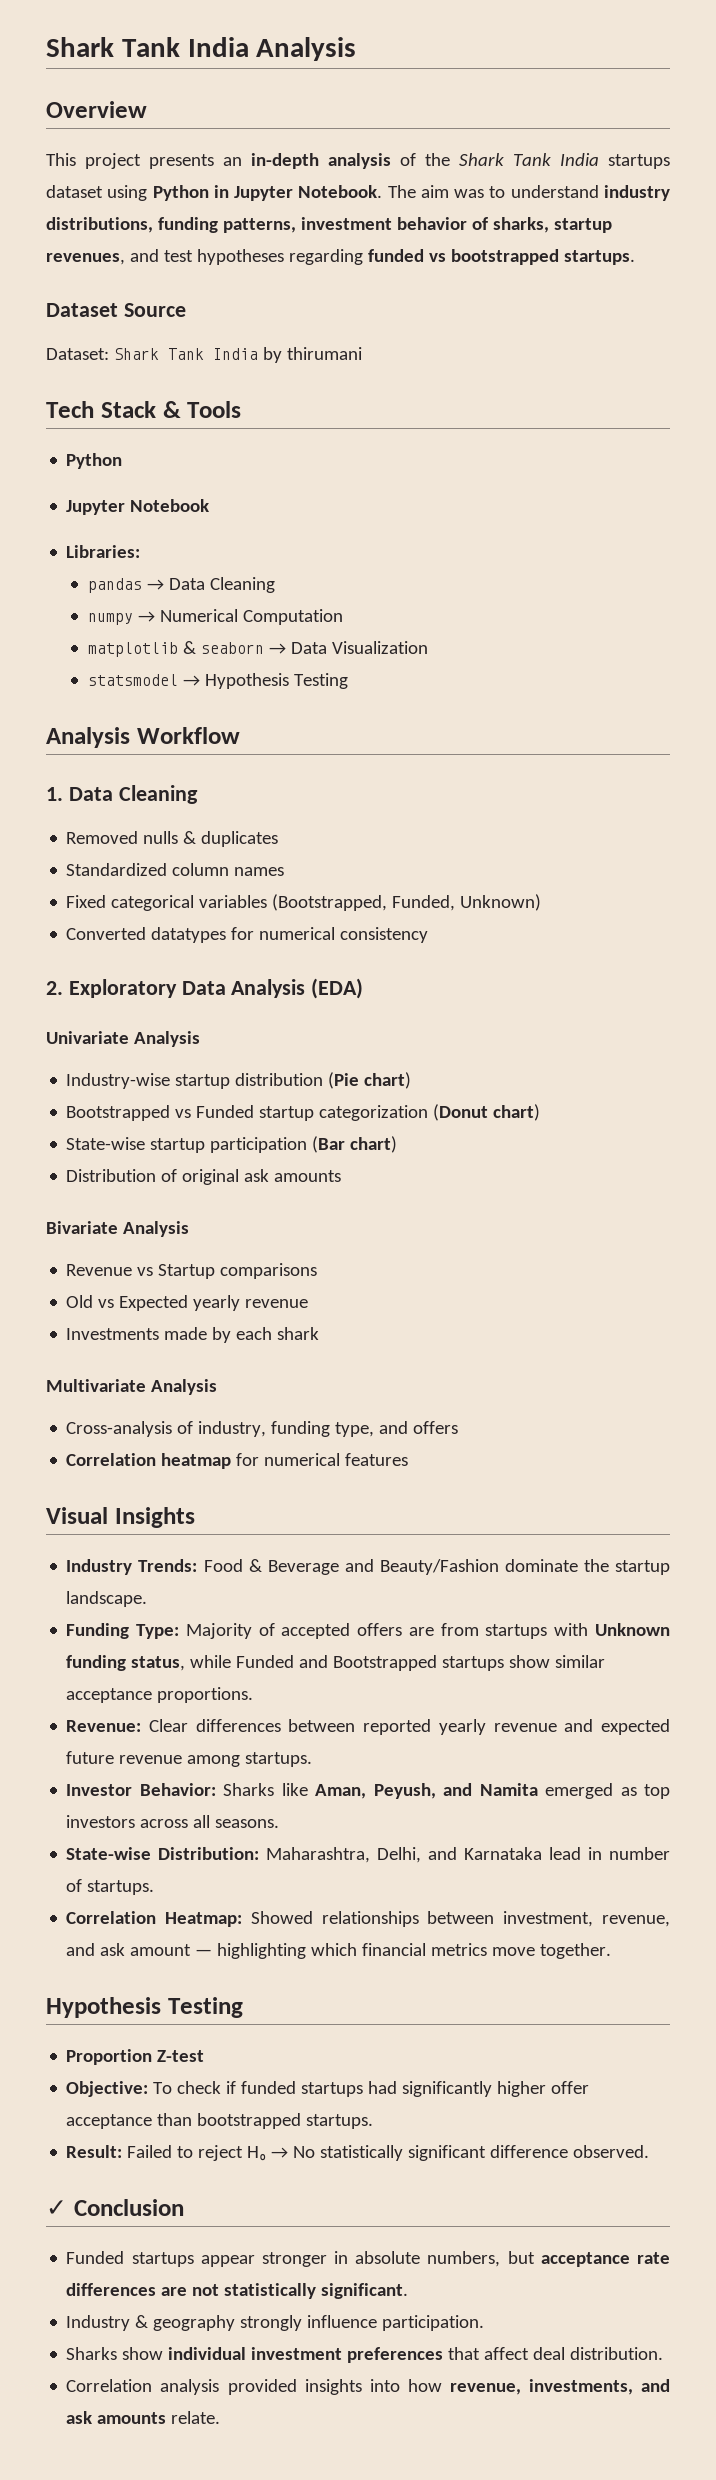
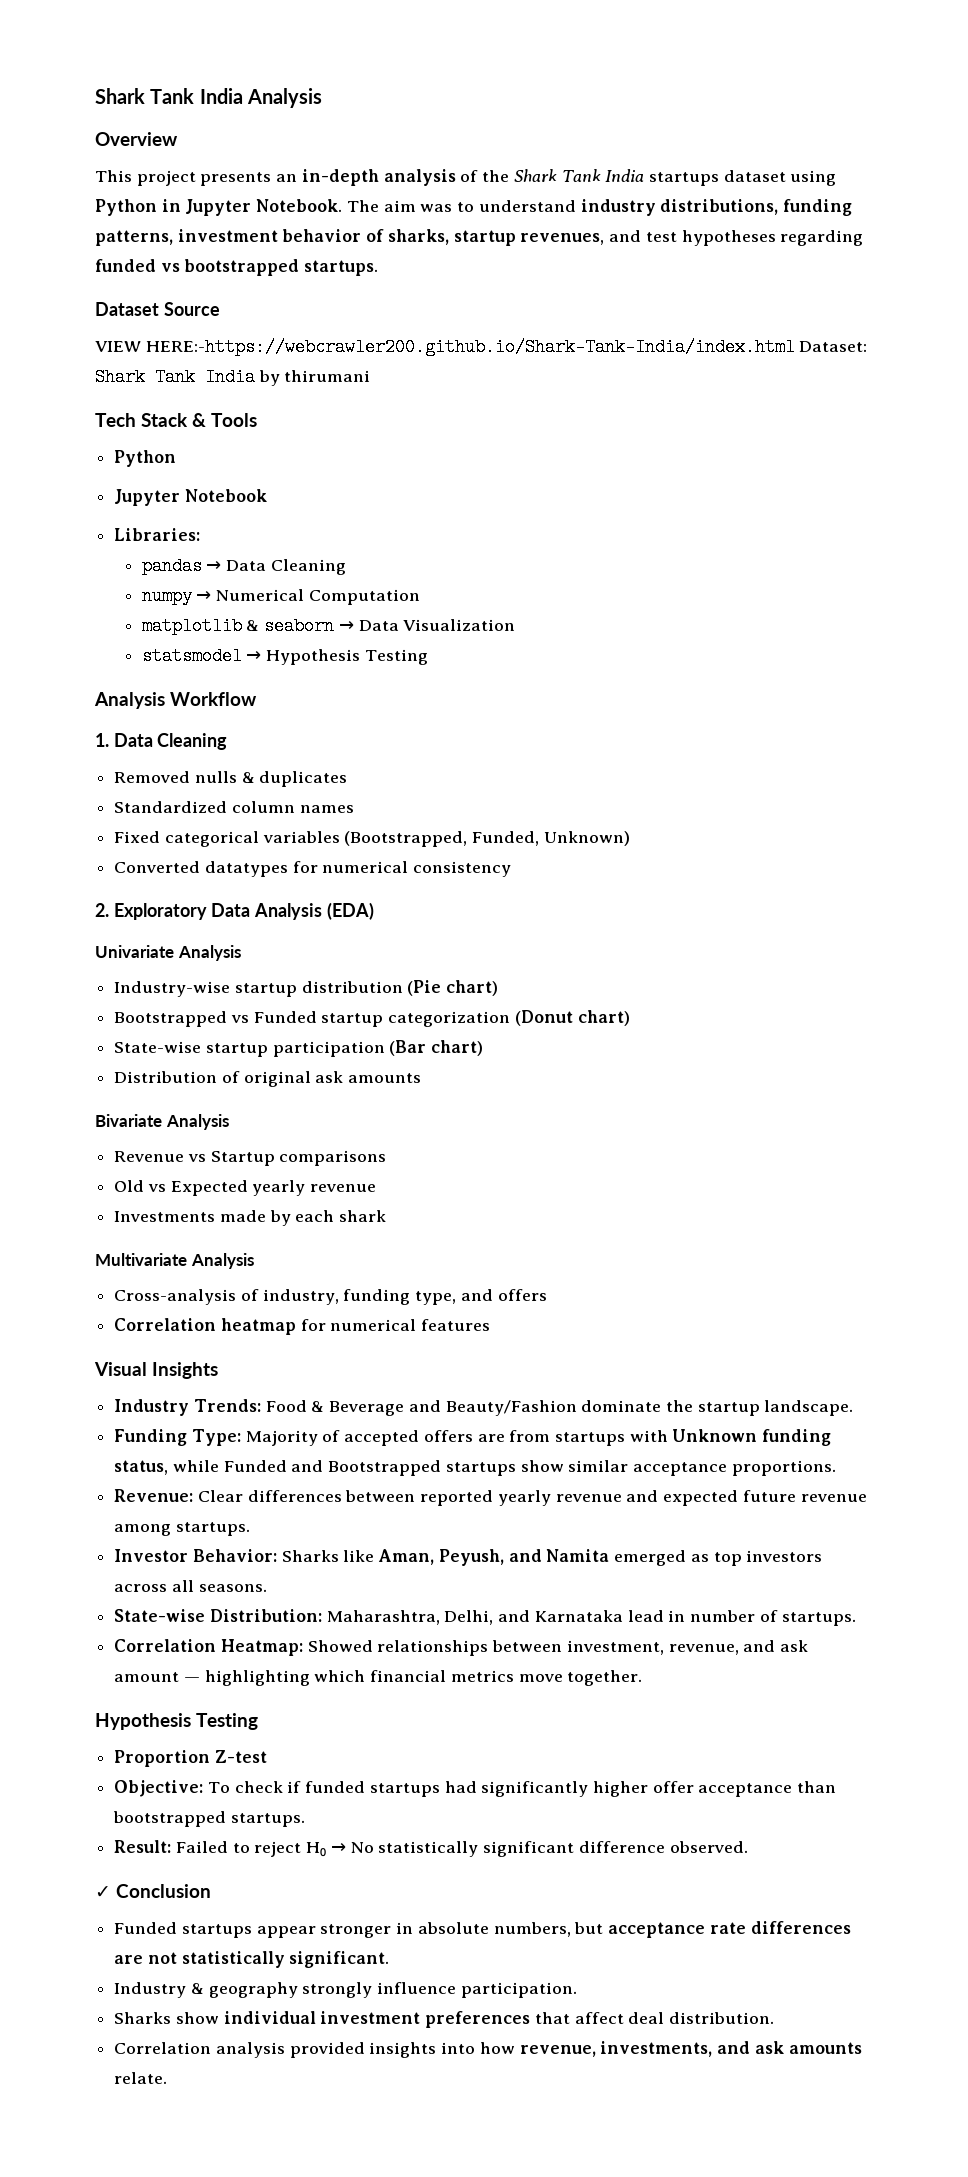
(186, 310) none -> [95,338,795,356] VIEW HERE:-https://webcrawler200.github.io/Shark-Tank-India/index.html

